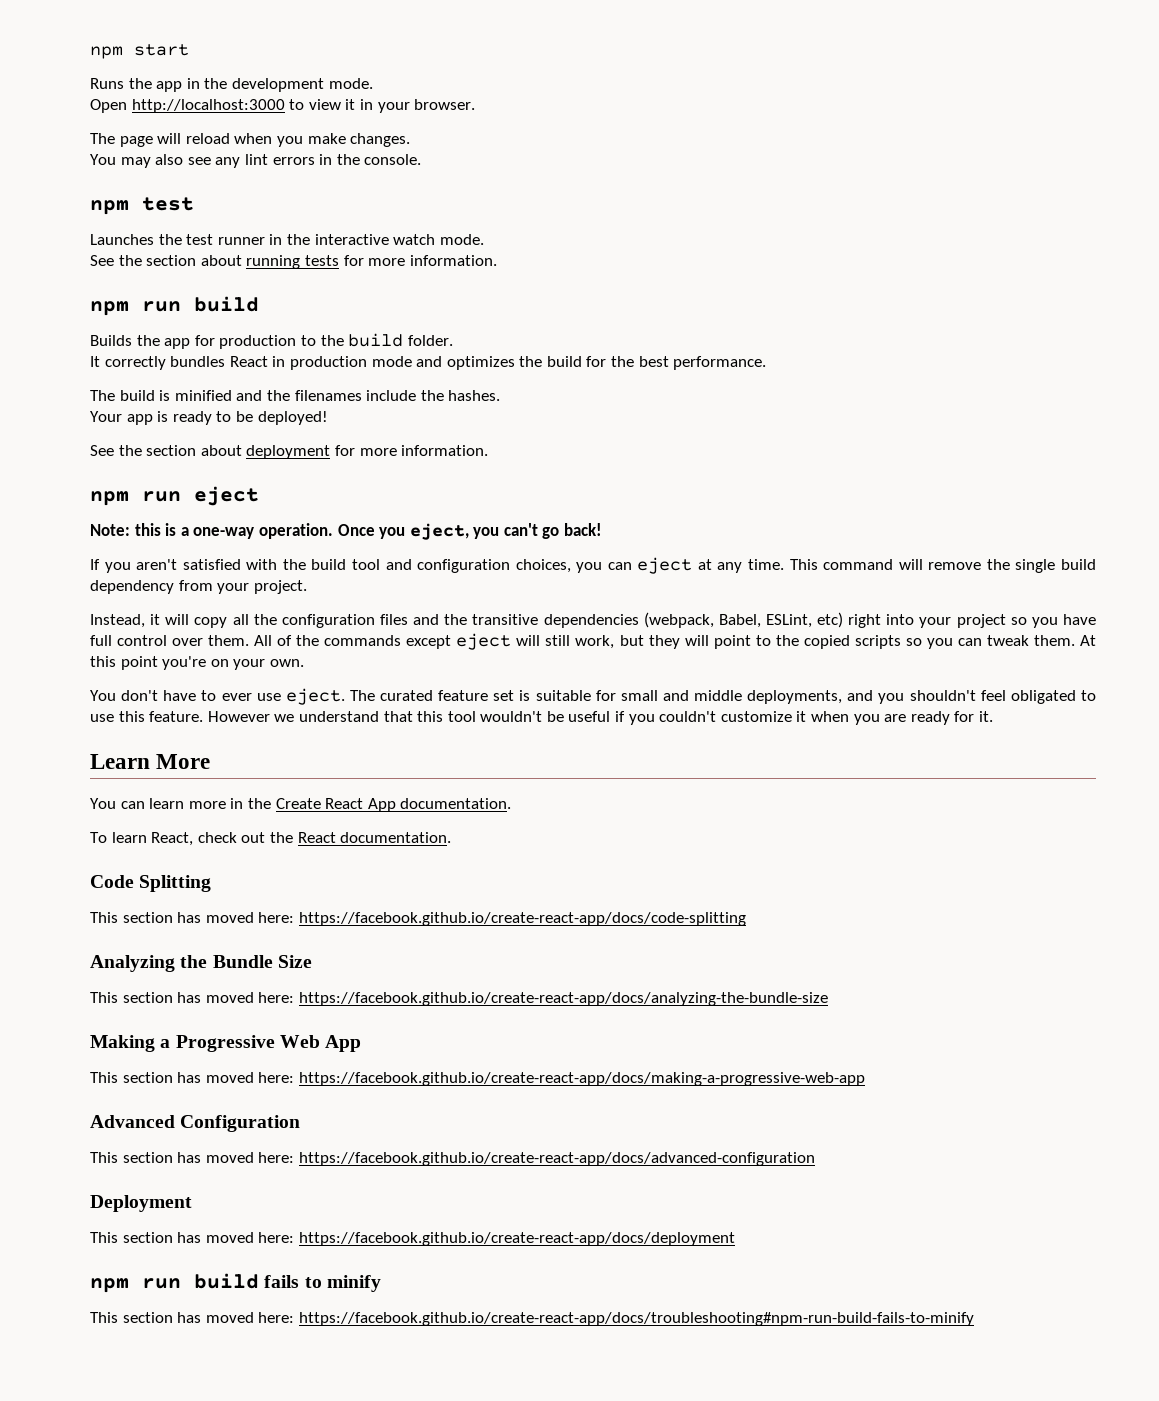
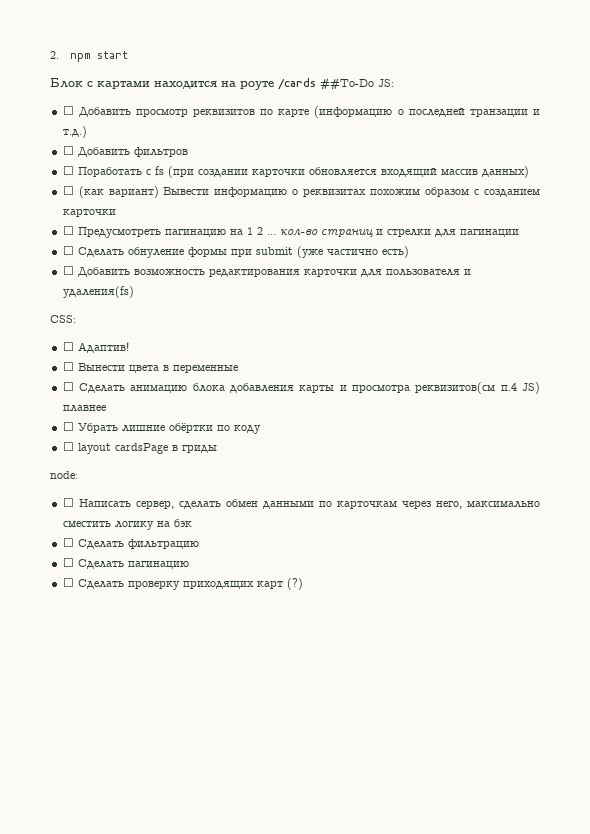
(90, 52) none -> [50,51,59,59] 2.
[90,78,373,92] [90,99,476,113] [90,133,411,147] [90,154,422,168] [90,197,194,215] [90,234,484,245] [90,255,497,269] [90,296,259,316] [90,333,453,349] [90,356,767,370] [90,390,501,401] [90,411,328,425] [90,445,489,459] [90,486,259,506] [90,523,603,540] [90,557,1097,574] [90,580,307,594] [90,612,1096,628] [90,633,1097,650] [90,656,304,670] [90,688,1097,705] [90,711,993,725] [90,754,211,769] [90,798,512,812] [90,832,452,846] [90,875,212,892] [90,912,746,926] [90,955,312,972] [90,992,828,1006] [90,1035,362,1052] [90,1072,865,1086] [90,1115,301,1132] [90,1152,815,1166] [90,1195,192,1212] [90,1232,735,1246] [90,1273,381,1293] [90,1312,974,1326] Runs the app in the development mode. // Open http://localhost:3000 to view it in your browser. // The page will reload when you make changes. // You may also see any lint errors in the console. // npm test // Launches the test runner in the interactive watch mode. // See the section about running tests for more information. // npm run build // Builds the app for production to the build folder. // It correctly bundles React in production mode and optimizes the build for the best performance. // The build is minified and the filenames include the hashes. // Your app is ready to be deployed! // See the section about deployment for more information. // npm run eject // Note: this is a one-way operation. Once you eject, you can't go back! // If you aren't satisfied with the build tool and configuration choices, you can eject at any time. This command will remove the single build dependency from your project. // Instead, it will copy all the configuration files and the transitive dependencies (webpack, Babel, ESLint, etc) right into your project so you have full control over them. All of the commands except eject will still work, but they will point to the copied scripts so you can tweak them. At this point you're on your own. // You don't have to ever use eject. The curated feature set is suitable for small and middle deployments, and you shouldn't feel obligated to use this feature. However we understand that this tool wouldn't be useful if you couldn't customize it when you are ready for it. // Learn More // You can learn more in the Create React App documentation. // To learn React, check out the React documentation. // Code Splitting // This section has moved here: https://facebook.github.io/create-react-app/docs/code-splitting // Analyzing the Bundle Size // This section has moved here: https://facebook.github.io/create-react-app/docs/analyzing-the-bundle-size // Making a Progressive Web App // This section has moved here: https://facebook.github.io/create-react-app/docs/making-a-progressive-web-app // Advanced Configuration // This section has moved here: https://facebook.github.io/create-react-app/docs/advanced-configuration // Deployment // This section has moved here: https://facebook.github.io/create-react-app/docs/deployment // npm run build fails to minify // This section has moved here: https://facebook.github.io/create-react-app/docs/troubleshooting#npm-run-build-fails-to-minify -> [50,77,394,91] [62,106,540,118] [62,126,87,138] [62,146,188,157] [62,166,529,178] [62,186,540,198] [62,209,116,217] [62,226,519,238] [62,246,409,258] [62,266,471,277] [62,286,134,298] [50,315,76,323] [62,342,129,353] [62,362,238,373] [62,382,540,394] [62,405,106,412] [62,422,261,434] [62,442,217,454] [50,471,78,479] [62,498,541,509] [62,519,192,530] [62,538,199,549] [62,558,189,569] [62,578,303,590] Блок с картами находится на роуте /cards ##To-Do JS: // ☐ Добавить просмотр реквизитов по карте (информацию о последней транзации и т.д.) // ☐ Добавить фильтров // ☐ Поработать с fs (при создании карточки обновляется входящий массив данных) // ☐ (как вариант) Вывести информацию о реквизитах похожим образом с созданием карточки // ☐ Предусмотреть пагинацию на 1 2 ... кол-во страниц и стрелки для пагинации // ☐ Сделать обнуление формы при submit (уже частично есть) // ☐ Добавить возможность редактирования карточки для пользователя и удаления(fs) // CSS: // ☐ Адаптив! // ☐ Вынести цвета в переменные // ☐ Сделать анимацию блока добавления карты и просмотра реквизитов(см п.4 JS) плавнее // ☐ Убрать лишние обёртки по коду // ☐ layout cardsPage в гриды // node: // ☐ Написать сервер, сделать обмен данными по карточкам через него, максимально сместить логику на бэк // ☐ Сделать фильтрацию // ☐ Сделать пагинацию // ☐ Сделать проверку приходящих карт (?)

